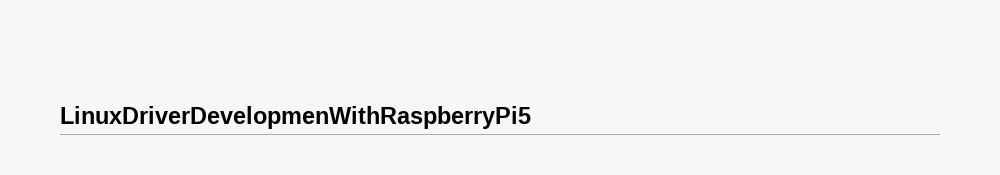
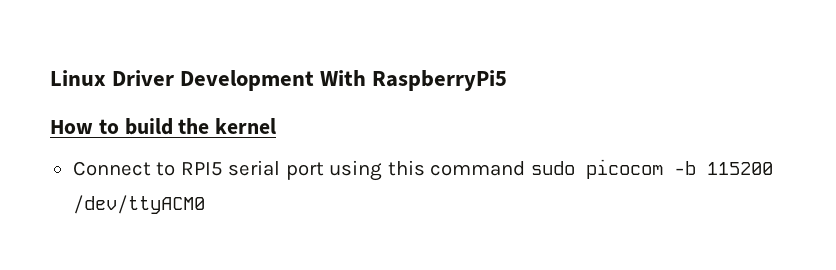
[60,106,531,129] LinuxDriverDevelopmenWithRaspberryPi5 -> [50,70,508,91] [50,118,277,135] [72,159,773,181] [72,195,205,214] Linux Driver Development With RaspberryPi5 // How to build the kernel // Connect to RPI5 serial port using this command sudo picocom -b 115200 /dev/ttyACM0

